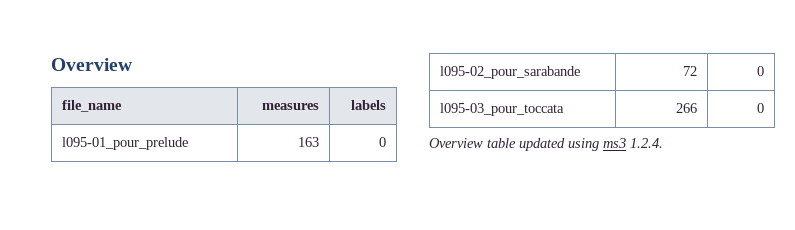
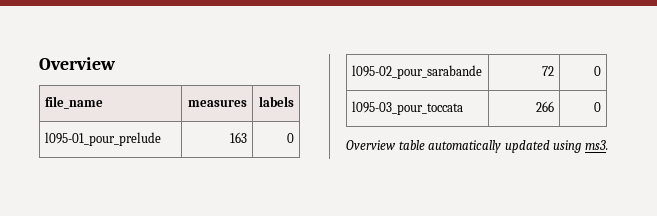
(516, 143) none -> [428,140,502,153] automatically
[603,138,663,148] ms3 1.2.4. -> [584,140,608,150] ms3.

